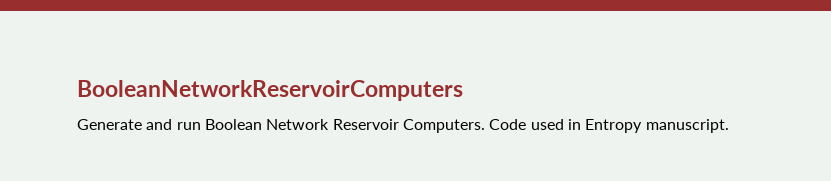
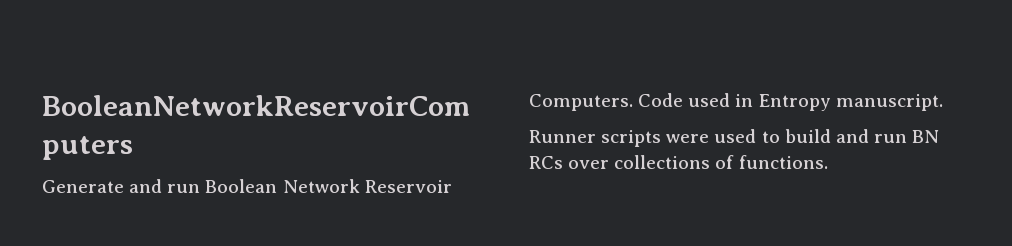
(729, 126) none -> [529,129,940,147] [529,155,828,169] // Runner scripts were used to build and run BN RCs over collections of functions.

